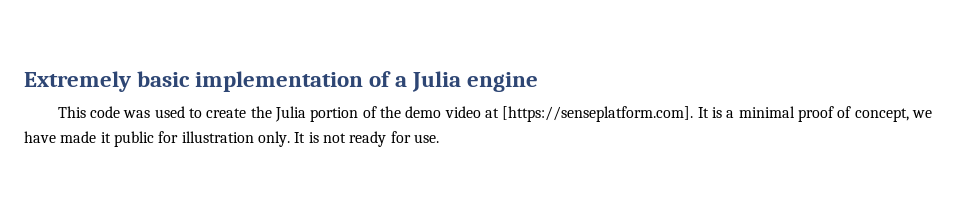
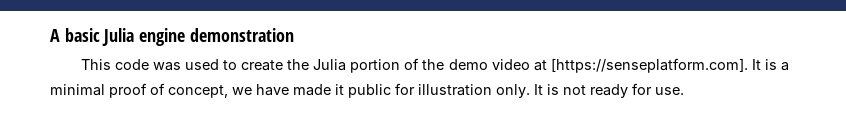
[24,71,408,92] Extremely basic implementation of a -> [50,28,100,42] A basic
(539, 82) none -> [189,28,294,42] demonstration

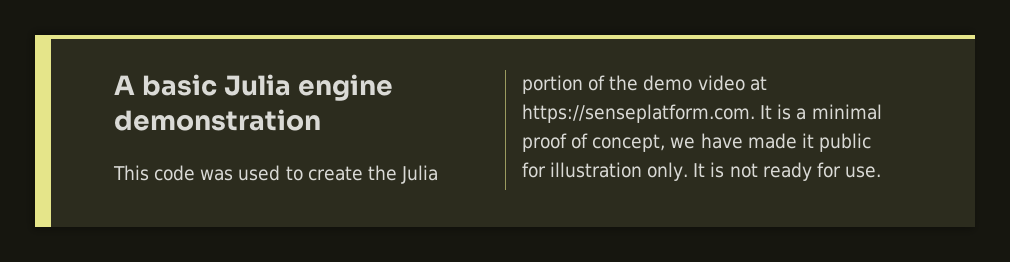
[550,58,748,73] [https://senseplatform.com]. -> [522,104,755,123] https://senseplatform.com.

